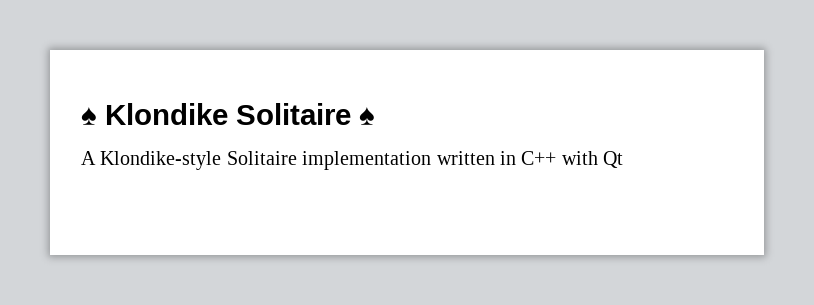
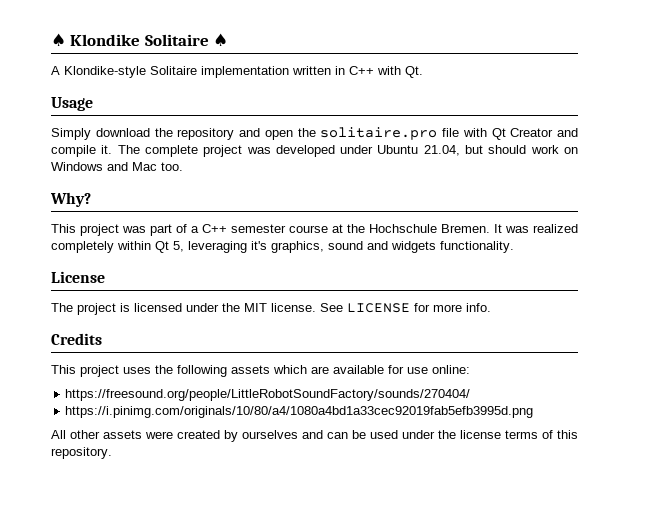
[603,151,624,168] Qt -> [405,66,423,78] [51,97,93,111] [51,127,578,140] [51,145,579,157] [51,162,183,171] [50,192,91,207] [51,224,578,236] [51,241,514,253] [51,271,105,283] [51,303,491,315] [51,333,102,345] [51,365,470,377] [65,389,471,401] [65,406,534,418] [51,430,578,442] [51,447,112,459] Qt. // Usage // Simply download the repository and open the solitaire.pro file with Qt Creator and compile it. The complete project was developed under Ubuntu 21.04, but should work on Windows and Mac too. // Why? // This project was part of a C++ semester course at the Hochschule Bremen. It was realized completely within Qt 5, leveraging it's graphics, sound and widgets functionality. // License // The project is licensed under the MIT license. See LICENSE for more info. // Credits // This project uses the following assets which are available for use online: // https://freesound.org/people/LittleRobotSoundFactory/sounds/270404/ // https://i.pinimg.com/originals/10/80/a4/1080a4bd1a33cec92019fab5efb3995d.png // All other assets were created by ourselves and can be used under the license terms of this repository.

